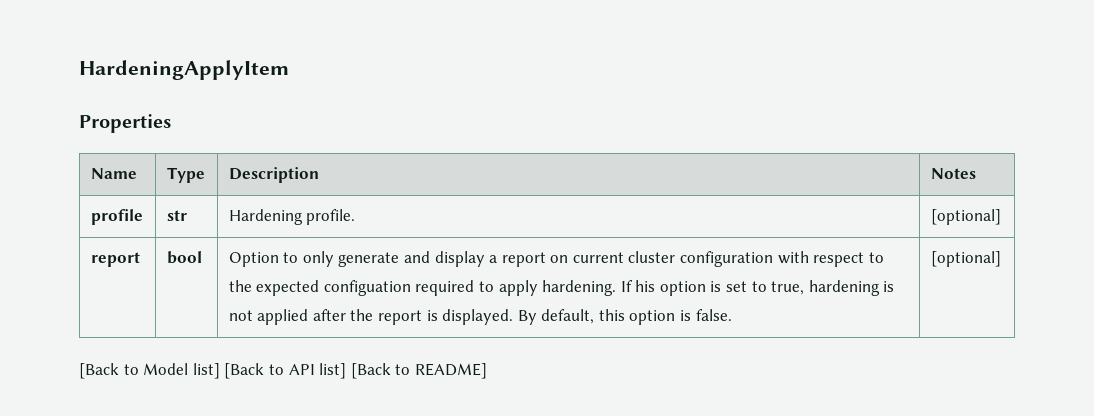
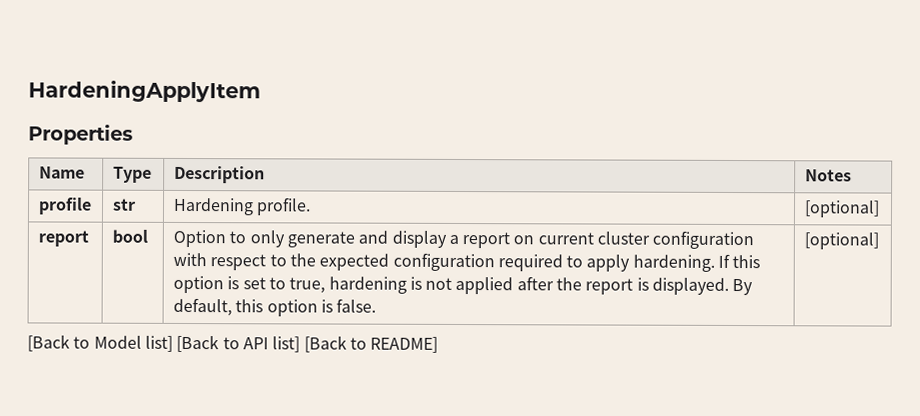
[323,280,411,296] configuation -> [392,252,495,272] configuration
[635,280,656,292] his -> [732,255,761,269] this

